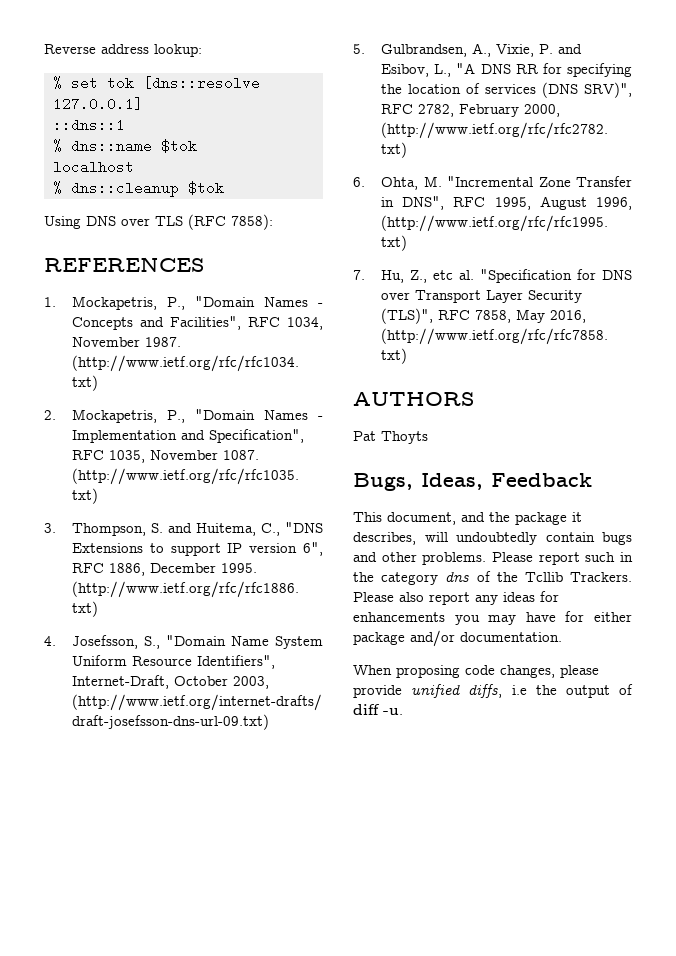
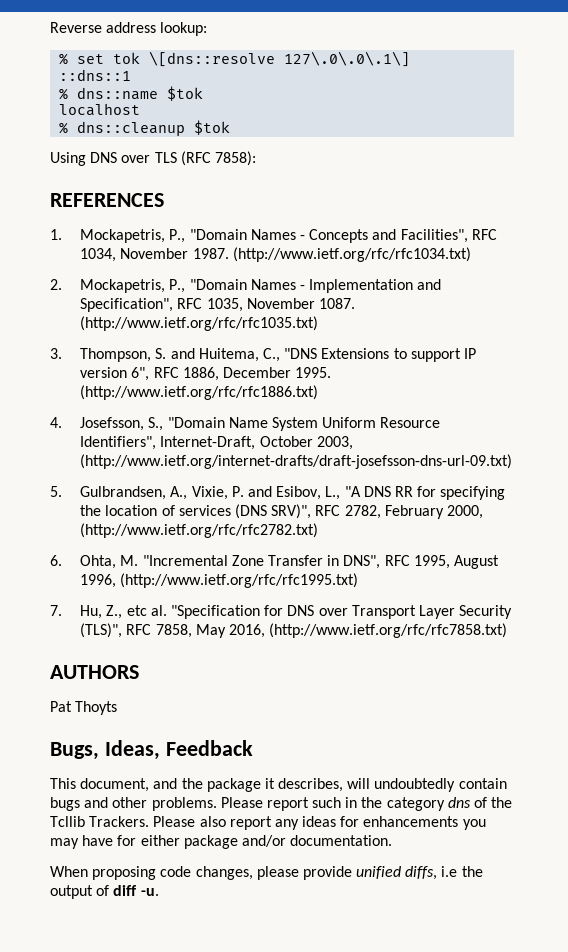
[142,76,260,90] [52,97,143,111] [dns::resolve 127.0.0.1] -> [149,51,411,67] \[dns::resolve 127\.0\.0\.1\]

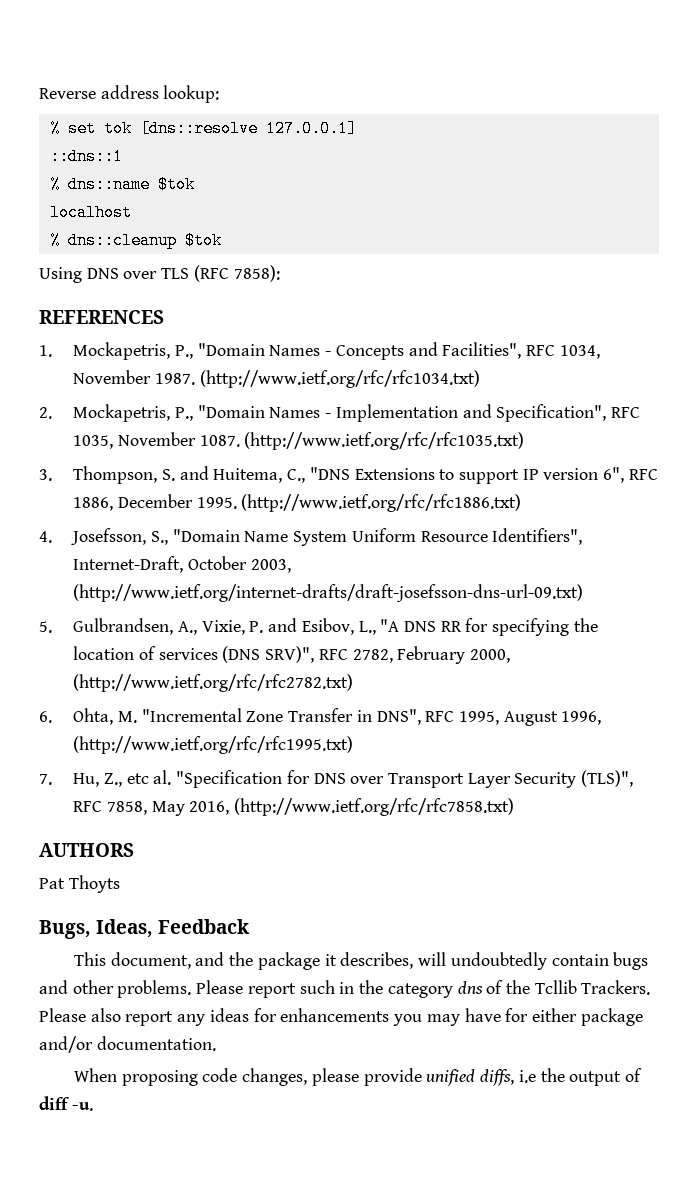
[149,51,411,67] \[dns::resolve 127\.0\.0\.1\] -> [139,120,357,137] [dns::resolve 127.0.0.1]

